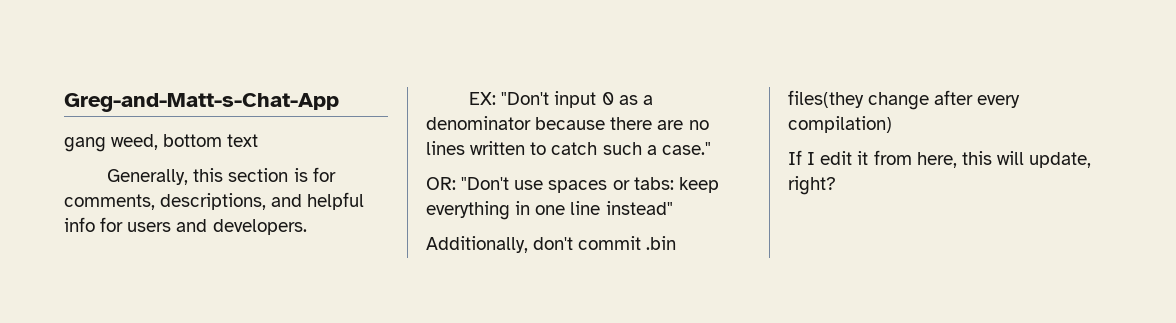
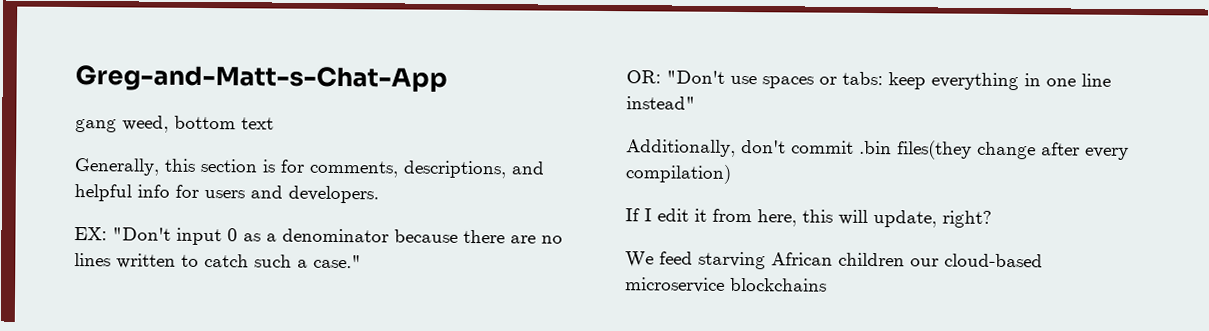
(836, 185) none -> [625,251,1043,270] [625,277,827,293] // We feed starving African children our cloud-based microservice blockchains

